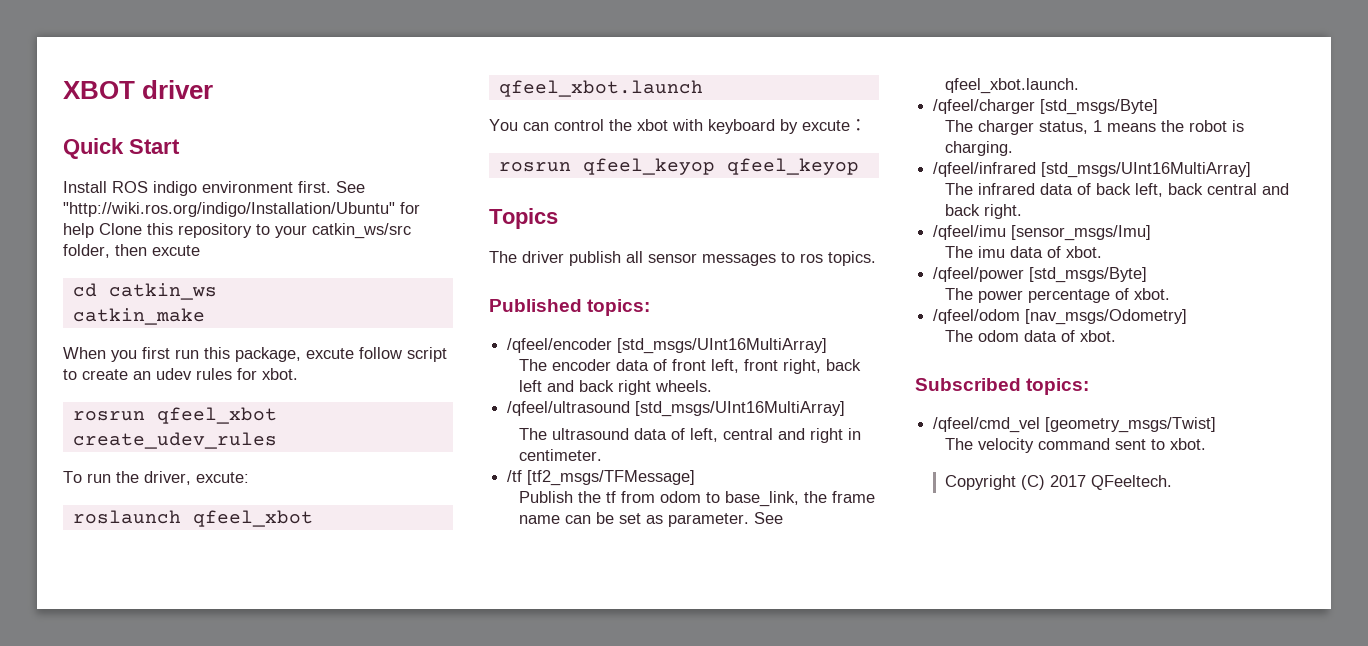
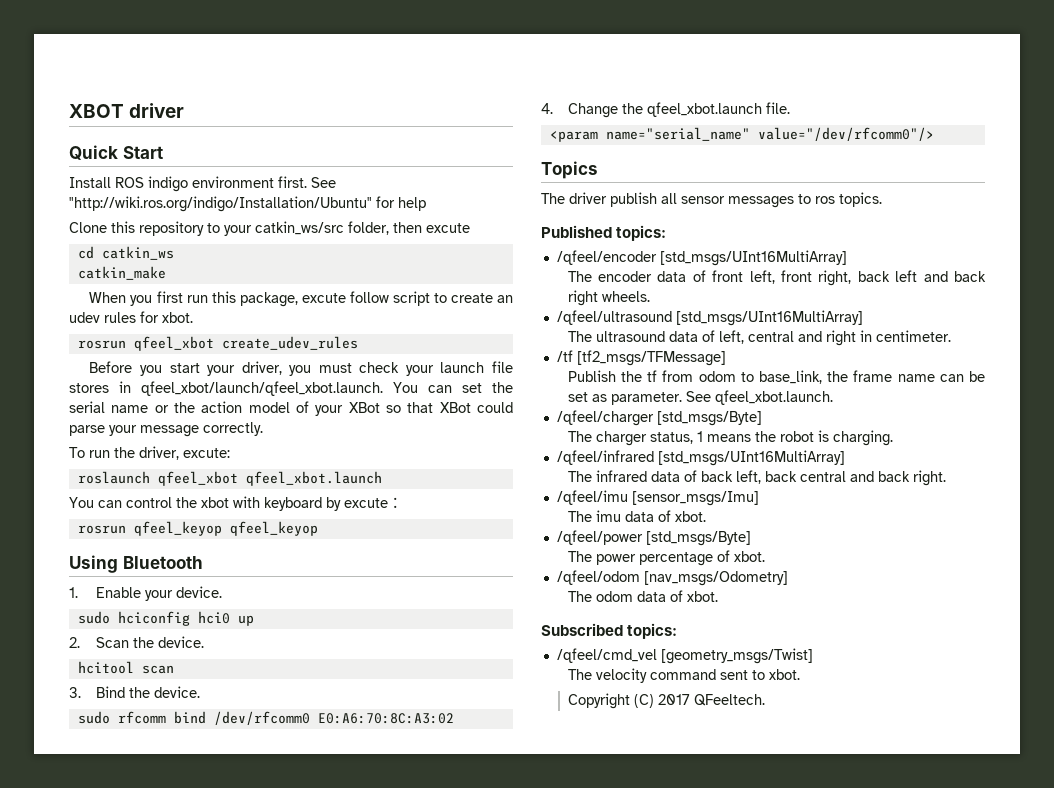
(94, 230) none -> (426, 204) //
(277, 440) none -> [89,361,514,376] [69,381,513,396] [69,401,513,416] [69,422,263,437] // Before you start your driver, you must check your launch file stores in qfeel_xbot/launch/qfeel_xbot.launch. You can set the serial name or the action model of your XBot so that XBot could parse your message correctly.
(859, 166) none -> [69,555,203,573] [69,586,222,601] [77,611,254,626] [69,636,204,648] [77,661,174,674] [69,686,200,698] [77,711,454,725] [541,102,790,118] [549,127,934,142] // Using Bluetooth // 1. Enable your device. // sudo hciconfig hci0 up // 2. Scan the device. // hcitool scan // 3. Bind the device. // sudo rfcomm bind /dev/rfcomm0 E0:A6:70:8C:A3:02 // 4. Change the qfeel_xbot.launch file. // <param name="serial_name" value="/dev/rfcomm0"/>

